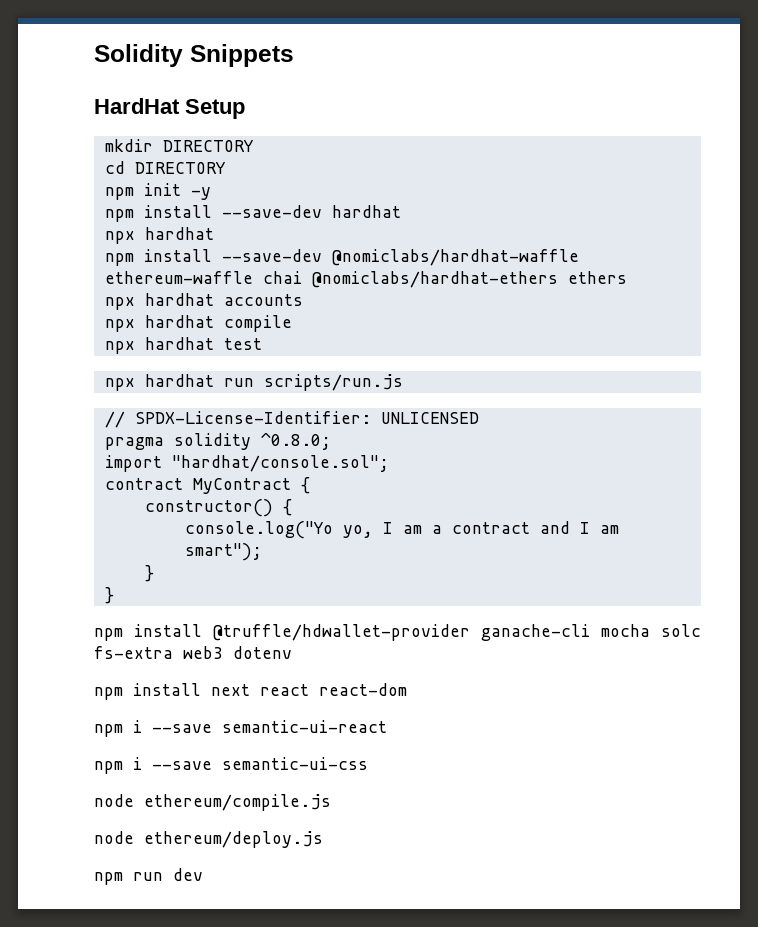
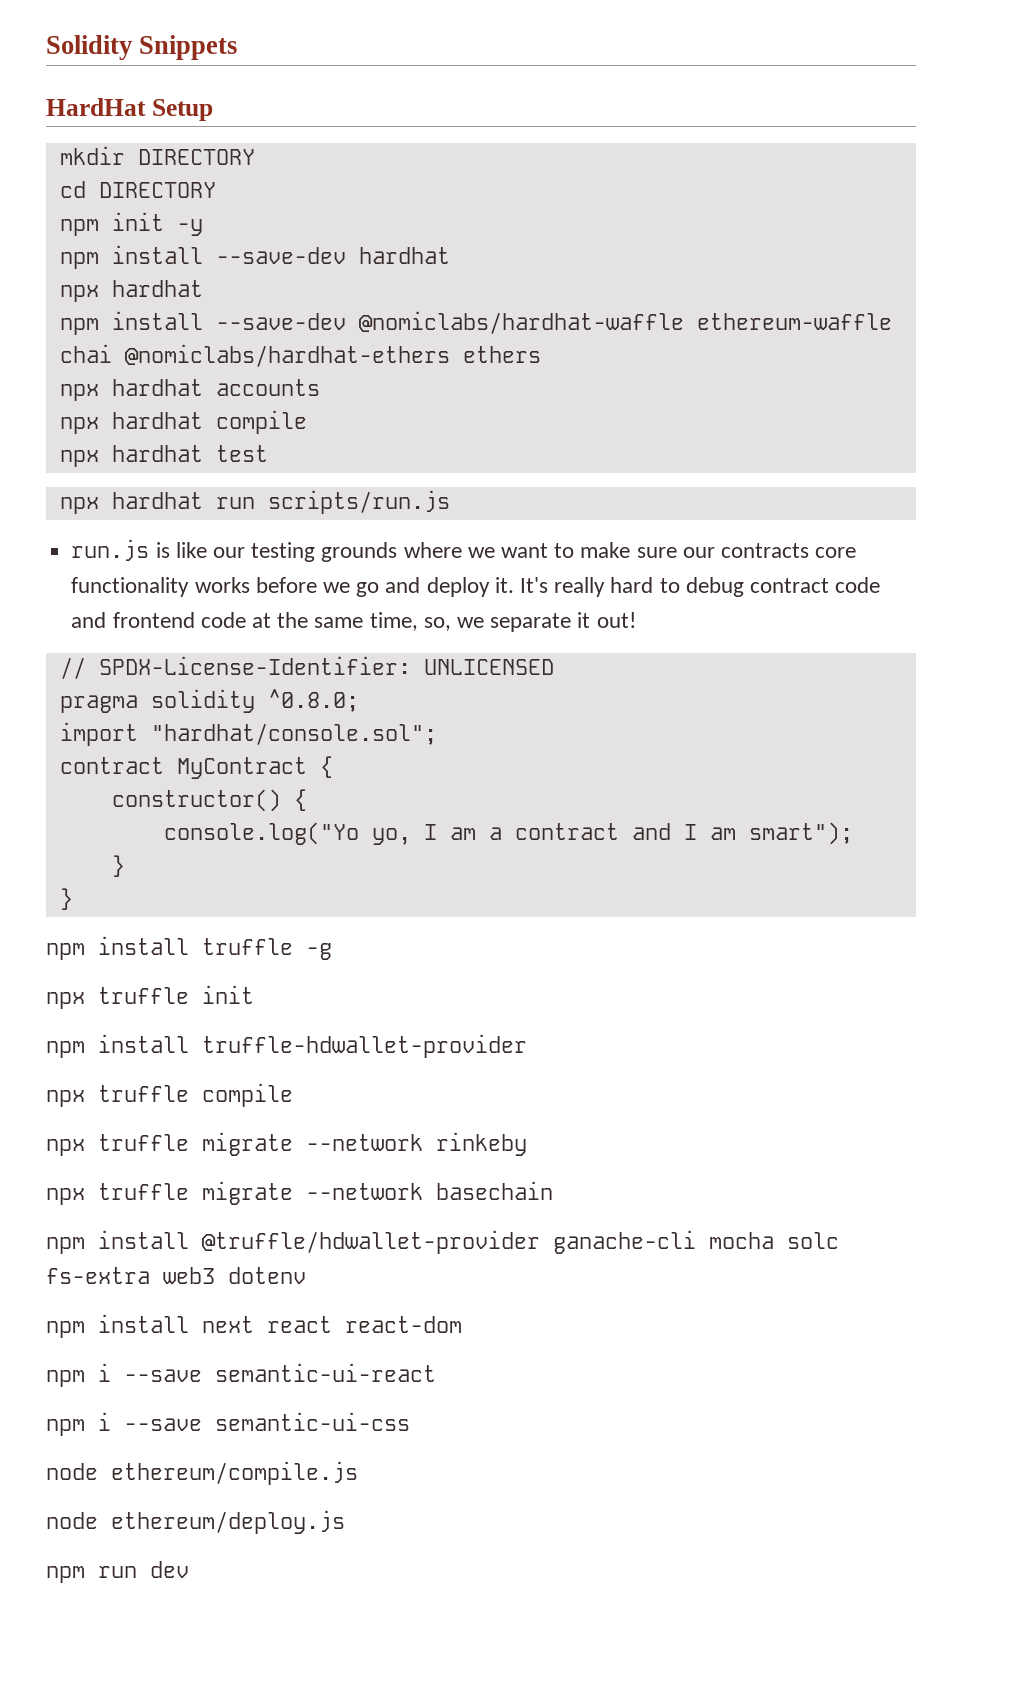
(403, 382) none -> [71,539,857,562] [71,577,881,597] [71,612,636,632] // run.js is like our testing grounds where we want to make sure our contracts core functionality works before we go and deploy it. It's really hard to debug contract code and frontend code at the same time, so, we separate it out!
(114, 595) none -> [46,936,332,960] [46,985,254,1009] [46,1034,527,1058] [46,1083,293,1107] [46,1132,527,1156] [46,1181,553,1205] // npm install truffle -g // npx truffle init // npm install truffle-hdwallet-provider // npx truffle compile // npx truffle migrate --network rinkeby // npx truffle migrate --network basechain

